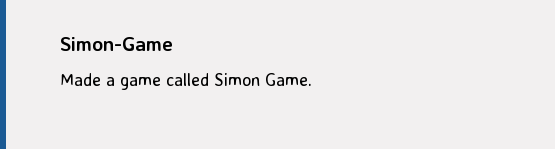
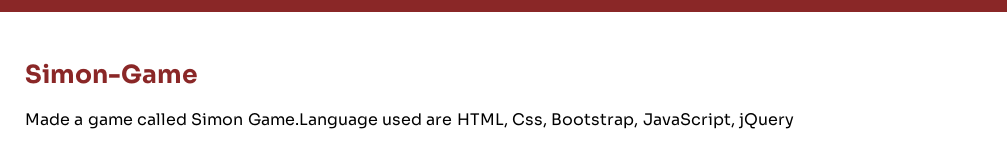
[265,73,312,86] Game. -> [247,113,794,129] Game.Language used are HTML, Css, Bootstrap, JavaScript, jQuery

